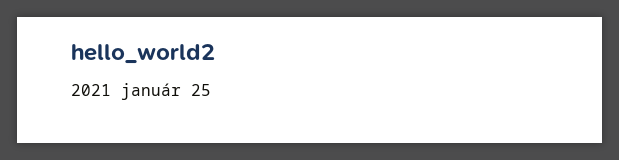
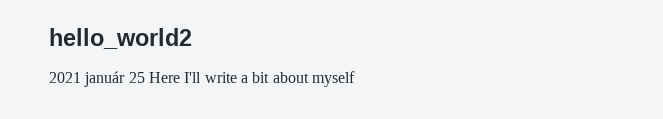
(211, 90) none -> [148,71,355,87] Here I'll write a bit about myself

